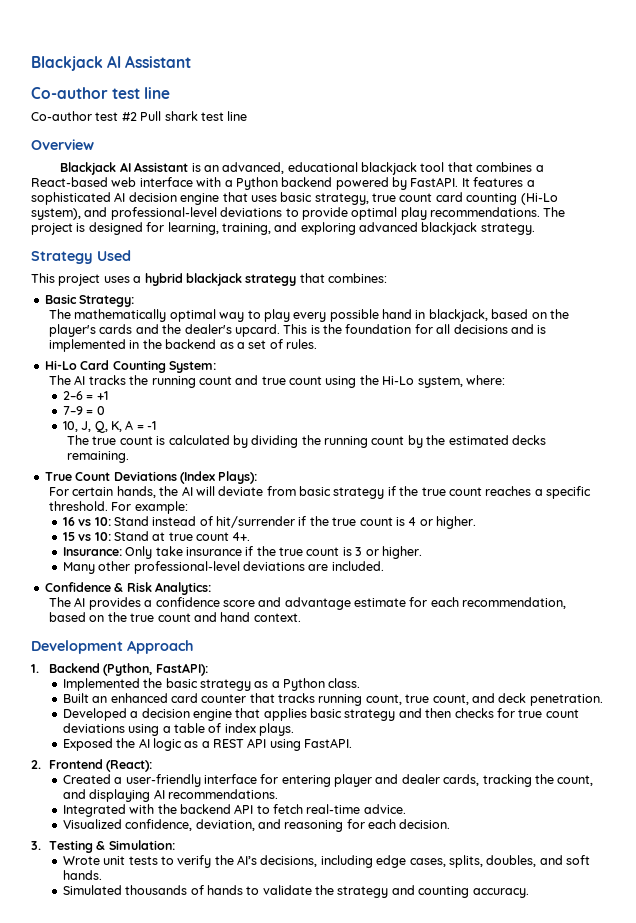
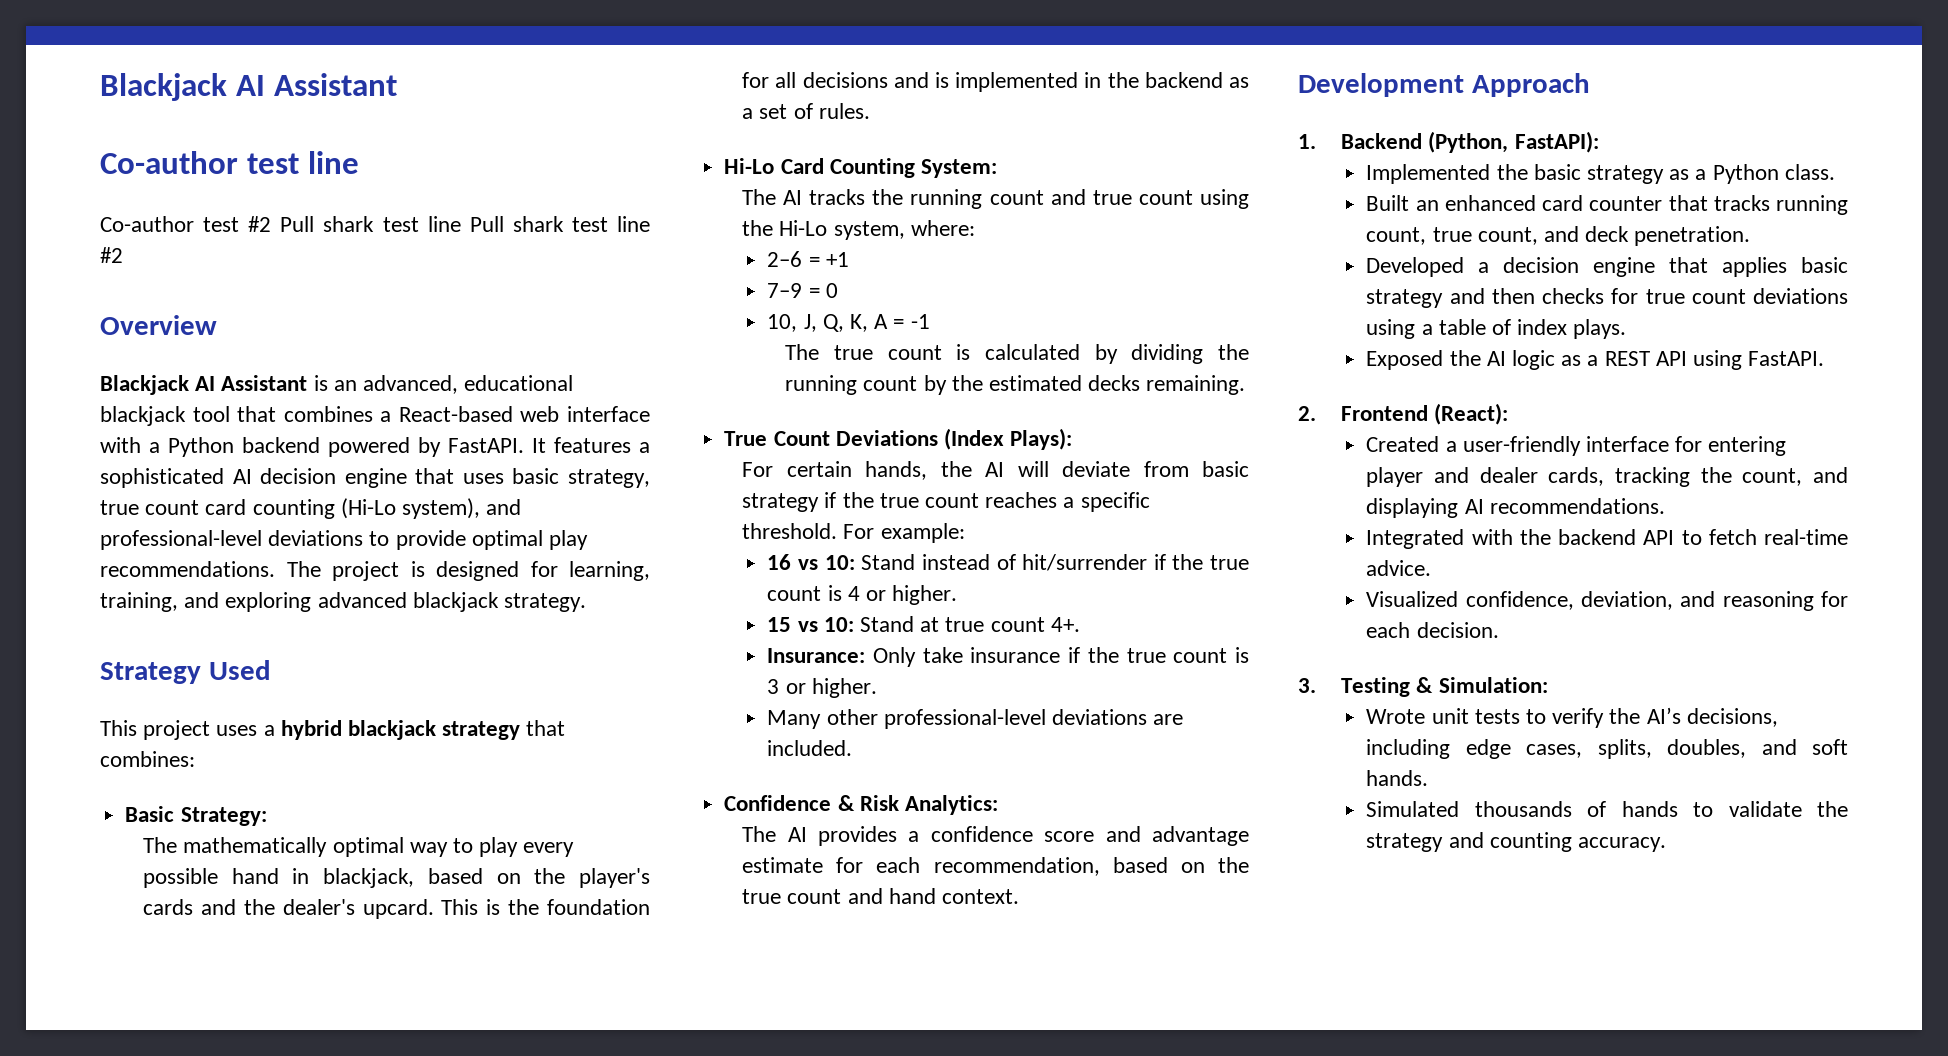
(248, 116) none -> [469,216,651,232] [100,247,123,263] Pull shark test line #2

